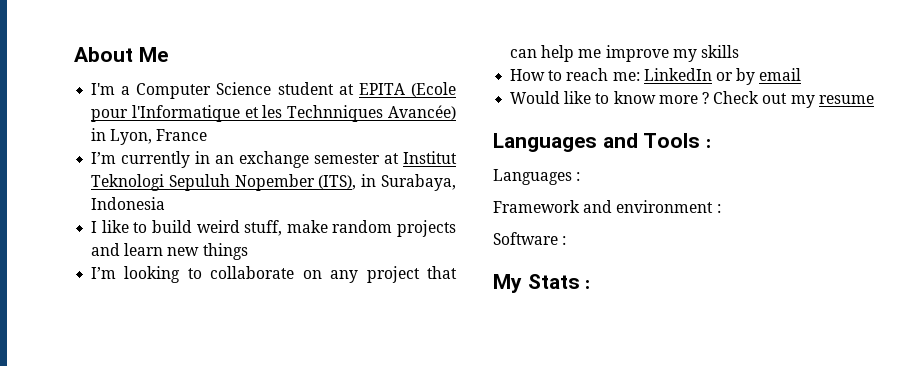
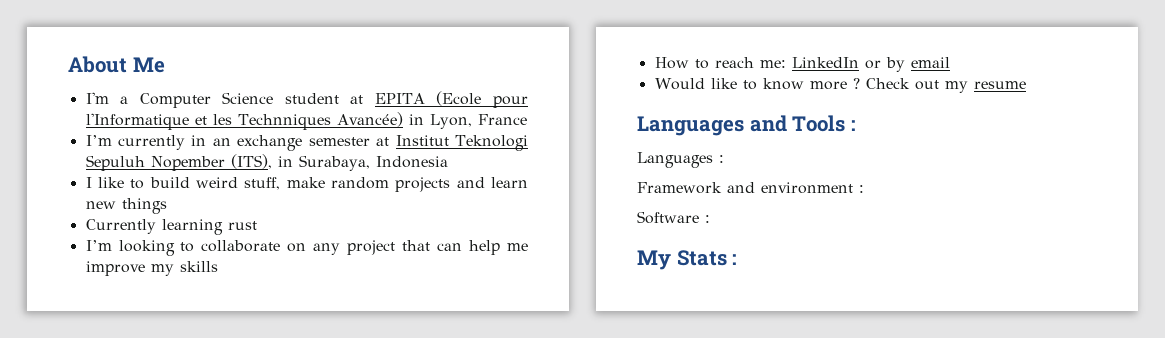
(248, 251) none -> [85,219,257,235] // Currently learning rust

